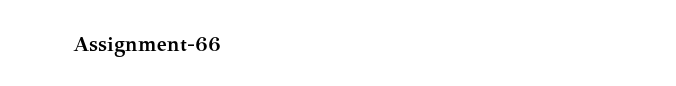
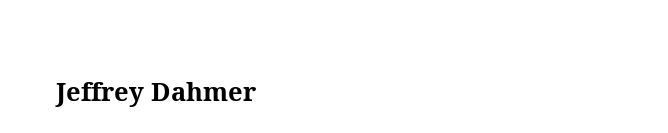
[73,37,221,57] Assignment-66 -> [55,82,256,107] Jeffrey Dahmer

